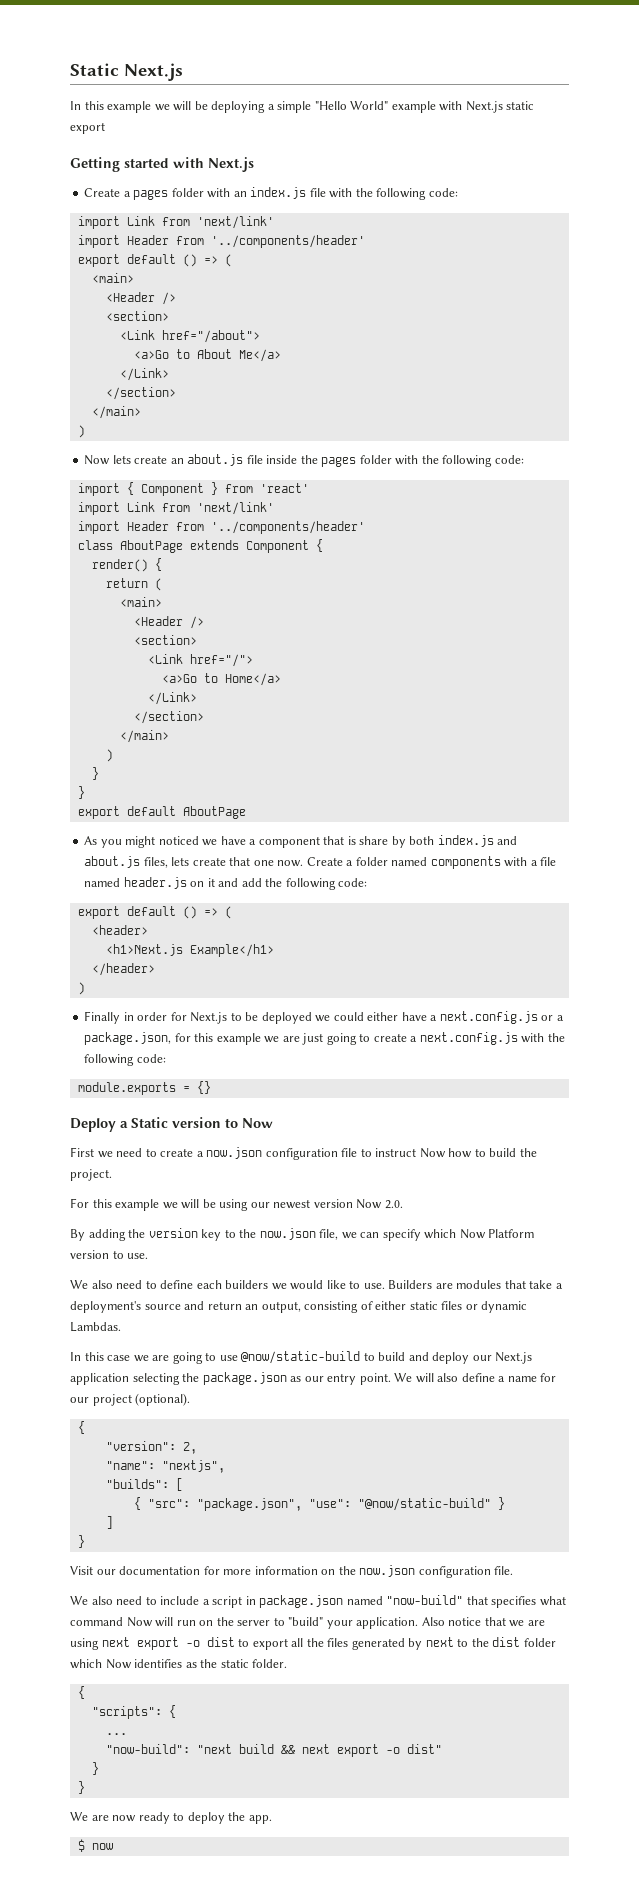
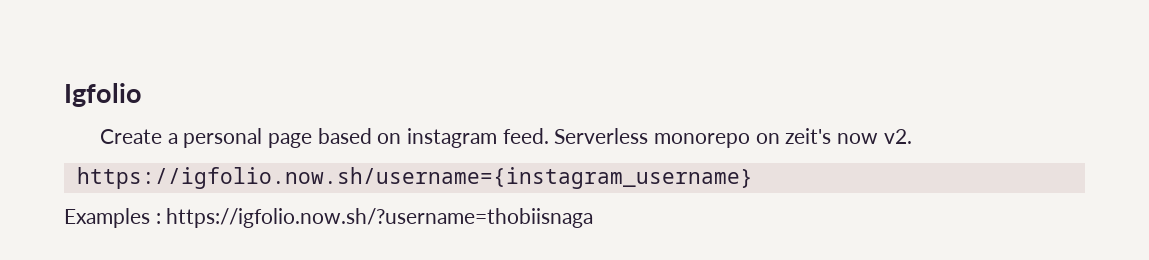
[70,63,183,81] [70,101,535,113] [70,122,105,134] [70,157,254,172] [84,187,458,200] [77,216,274,229] [77,235,365,248] [77,254,232,267] [91,273,134,283] [105,292,176,305] [105,311,169,321] [119,330,260,343] [133,349,281,362] [119,368,169,381] [105,387,176,400] [91,406,141,419] [77,425,85,438] [84,454,524,467] [77,482,309,496] [77,502,274,515] [77,521,365,534] [77,539,323,553] [91,558,162,572] [105,578,162,591] [119,597,162,607] [133,616,204,629] [133,635,197,645] [147,654,253,667] [161,673,281,686] [147,692,197,705] [133,711,204,724] [119,730,169,743] [105,749,113,762] [91,767,99,780] [77,786,85,799] [77,806,246,819] [84,835,518,848] [84,856,557,869] [84,877,368,890] [77,906,232,919] [91,925,148,935] [105,944,274,957] [91,963,155,976] [77,982,85,995] [84,1011,564,1024] [84,1032,565,1045] [84,1054,166,1066] [77,1081,211,1095] [70,1117,273,1132] [70,1147,537,1160] [70,1169,112,1181] [70,1198,403,1211] [70,1228,535,1241] [70,1250,149,1259] [70,1280,563,1290] [70,1301,528,1313] [70,1322,121,1332] [70,1351,533,1364] [70,1372,557,1385] [70,1393,191,1406] [77,1421,85,1434] [105,1441,197,1454] [105,1460,225,1473] [105,1478,183,1491] [133,1497,505,1511] [105,1516,113,1529] [77,1535,85,1548] [70,1565,514,1578] [70,1595,566,1608] [70,1617,545,1629] [70,1637,556,1650] [70,1659,288,1669] [77,1686,85,1699] [91,1705,176,1719] [105,1733,127,1735] [105,1744,442,1757] [91,1762,99,1775] [77,1781,85,1794] [70,1812,272,1824] [77,1839,113,1852] Static Next.js // In this example we will be deploying a simple "Hello World" example with Next.js static export // Getting started with Next.js // Create a pages folder with an index.js file with the following code: // import Link from 'next/link' // import Header from '../components/header' // export default () => ( // <main> // <Header /> // <section> // <Link href="/about"> // <a>Go to About Me</a> // </Link> // </section> // </main> // ) // Now lets create an about.js file inside the pages folder with the following code: // import { Component } from 'react' // import Link from 'next/link' // import Header from '../components/header' // class AboutPage extends Component { // render() { // return ( // <main> // <Header /> // <section> // <Link href="/"> // <a>Go to Home</a> // </Link> // </section> // </main> // ) // } // } // export default AboutPage // As you might noticed we have a component that is share by both index.js and about.js files, lets create that one now. Create a folder named components with a file named header.js on it and add the following code: // export default () => ( // <header> // <h1>Next.js Example</h1> // </header> // ) // Finally in order for Next.js to be deployed we could either have a next.config.js or a package.json, for this example we are just going to create a next.config.js with the following code: // module.exports = {} // Deploy a Static version to Now // First we need to create a now.json configuration file to instruct Now how to build the project. // For this example we will be using our newest version Now 2.0. // By adding the version key to the now.json file, we can specify which Now Platform version to use. // We also need to define each builders we would like to use. Builders are modules that take a deployment's source and return an output, consisting of either static files or dynamic Lambdas. // In this case we are going to use @now/static-build to build and deploy our Next.js application selecting the package.json as our entry point. We will also define a name for our project (optional). // { // "version": 2, // "name": "nextjs", // "builds": [ // { "src": "package.json", "use": "@now/static-build" } // ] // } // Visit our documentation for more information on the now.json configuration file. // We also need to include a script in package.json named "now-build" that specifies what command Now will run on the server to "build" your application. Also notice that we are using next export -o dist to export all the files generated by next to the dist folder which Now identifies as the static folder. // { // "scripts": { // ... // "now-build": "next build && next export -o dist" // } // } // We are now ready to deploy the app. // $ now -> [64,83,142,107] [99,128,912,148] [76,167,753,189] [64,208,594,228] Igfolio // Create a personal page based on instagram feed. Serverless monorepo on zeit's now v2. // https://igfolio.now.sh/username={instagram_username} // Examples : https://igfolio.now.sh/?username=thobiisnaga

